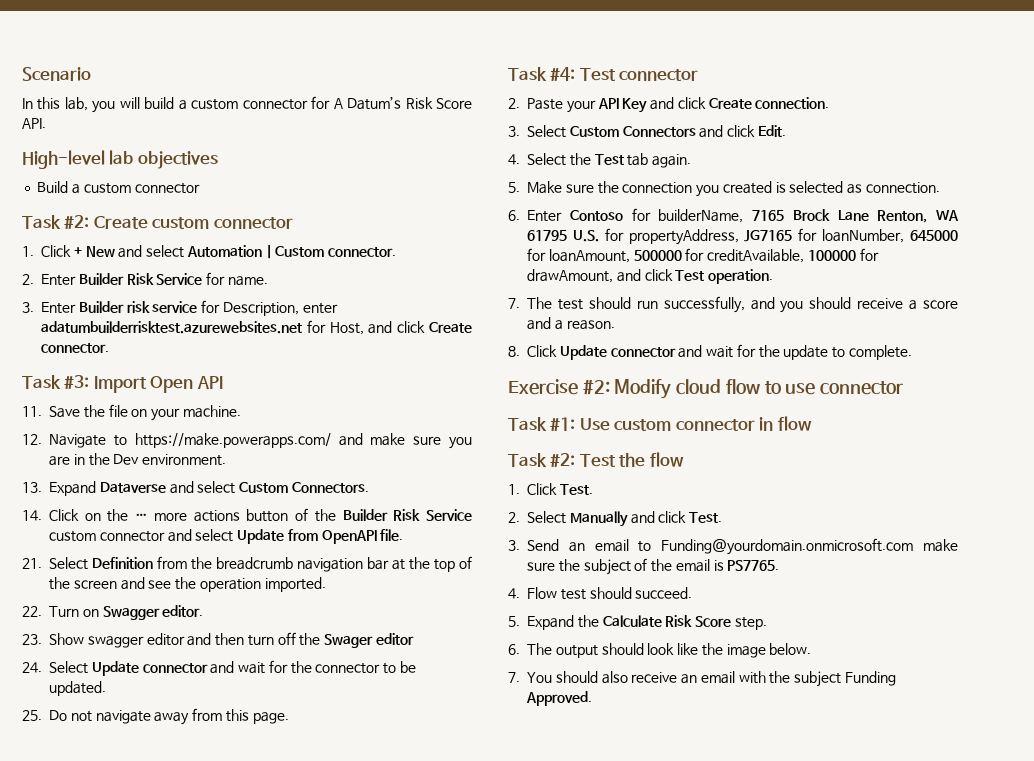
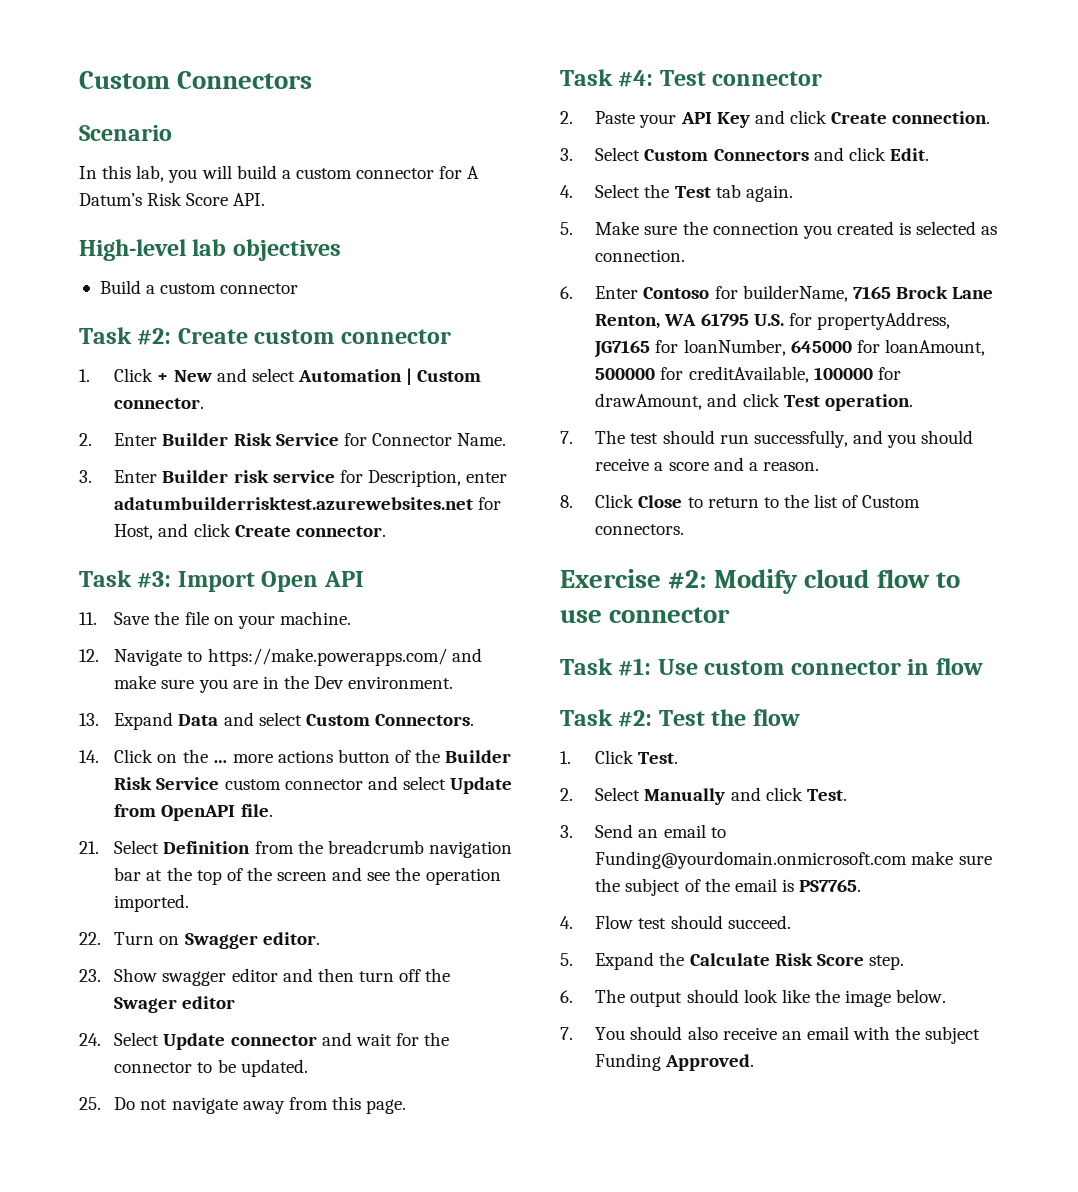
(22, 74) none -> [79,71,313,89] Custom Connectors //
[227,276,268,286] name. -> [371,433,507,446] Connector Name.
[99,482,166,493] Dataverse -> [178,714,219,726] Data
[559,344,913,360] Update connector and wait for the update to complete. -> [638,494,921,508] [595,524,685,535] Close to return to the list of Custom connectors.

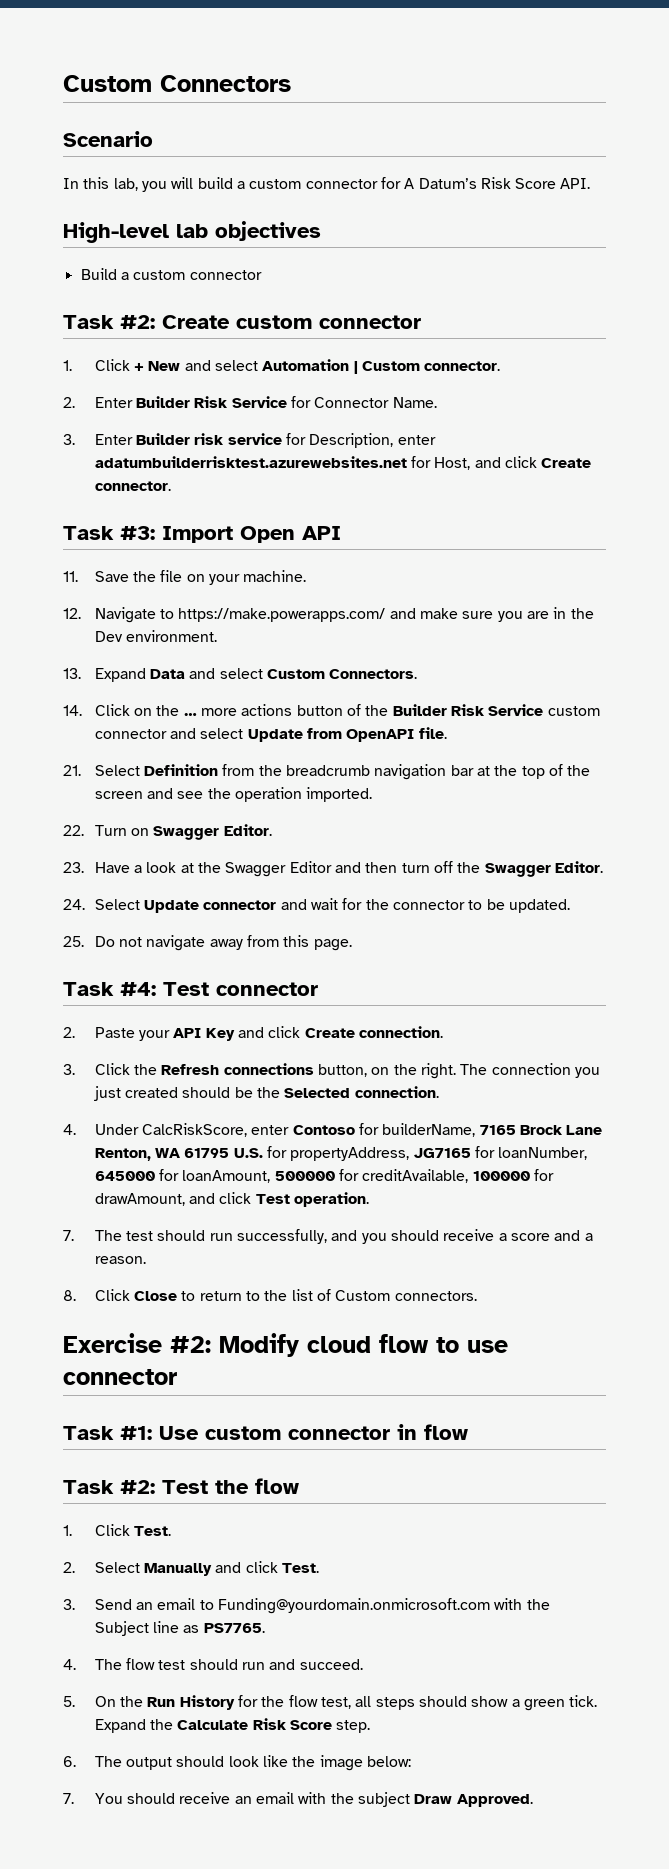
[262,932,320,945] editor. -> [223,824,272,836] Editor.
[114,968,278,986] Show swagger editor -> [94,861,332,877] Have a look at the Swagger Editor
[114,996,236,1013] Swager editor -> [484,861,603,877] Swagger Editor.
[595,147,929,161] [560,184,793,202] [560,221,998,239] [595,249,686,262] [560,286,639,299] Select Custom Connectors and click Edit. // 4. Select the Test tab again. // 5. Make sure the connection you created is selected as connection. // 6. Enter -> [94,1063,600,1079] [93,1086,439,1101] [63,1123,290,1137] Click the Refresh connections button, on the right. The connection you just created should be the Selected connection. // 4. Under CalcRiskScore, enter
[911,851,992,865] [595,878,862,896] [560,915,791,929] [560,953,573,966] make sure the subject of the email is PS7765. // 4. Flow test should succeed. // 5. -> [494,1598,550,1610] [94,1621,265,1636] [63,1658,363,1670] [63,1695,598,1711] with the Subject line as PS7765. // 4. The flow test should run and succeed. // 5. On the Run History for the flow test, all steps should show a green tick.
[896,989,947,1003] below. -> [366,1756,411,1767] below:
[687,1026,718,1040] also -> (175, 1798) none
[595,1053,662,1071] Funding -> [414,1794,453,1804] Draw

